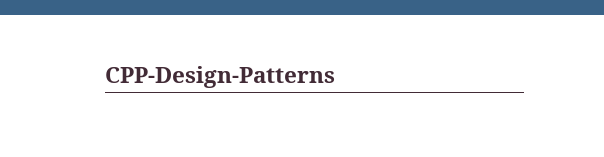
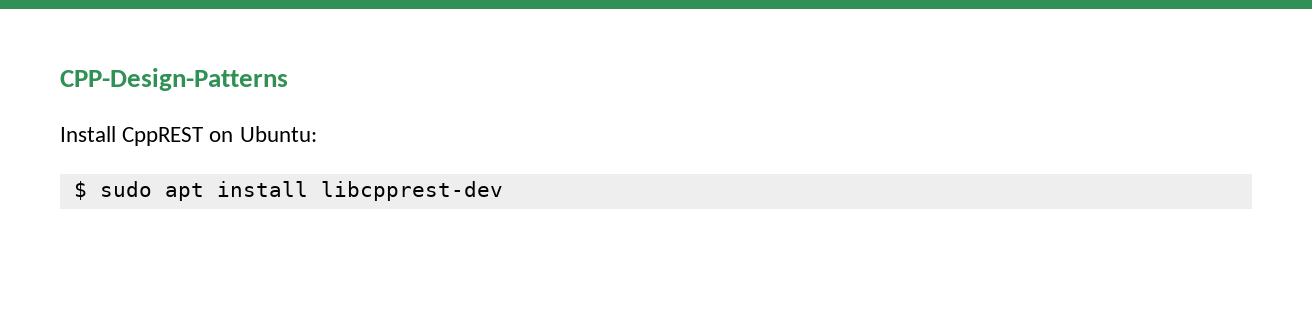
(335, 77) none -> [60,126,317,146] [73,181,503,201] // Install CppREST on Ubuntu: // $ sudo apt install libcpprest-dev

